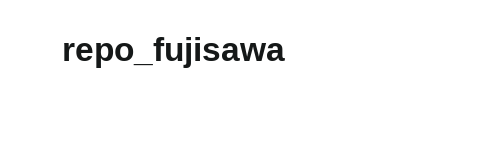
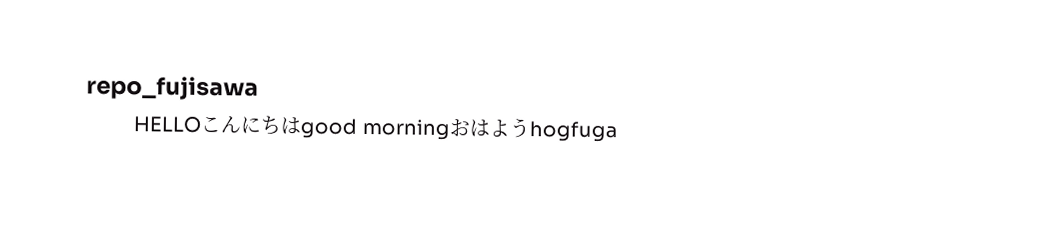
(285, 52) none -> [133,115,618,143] // HELLOこんにちはgood morningおはようhogfuga

